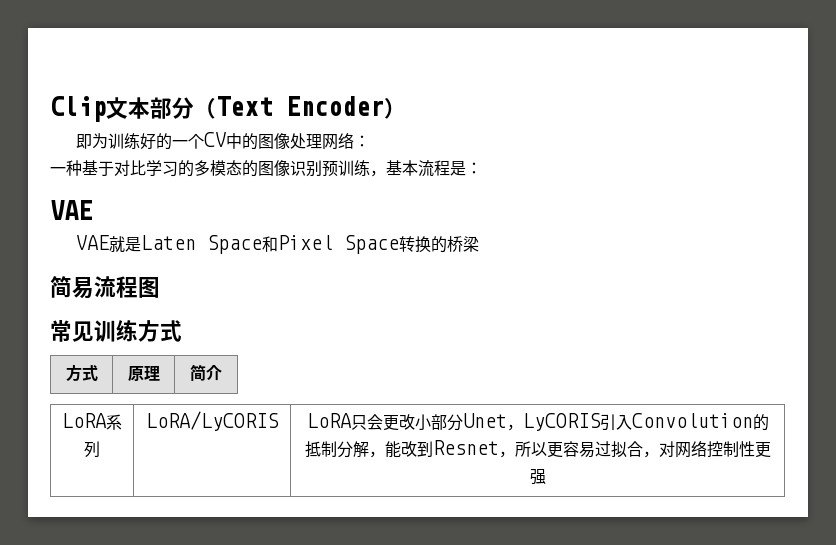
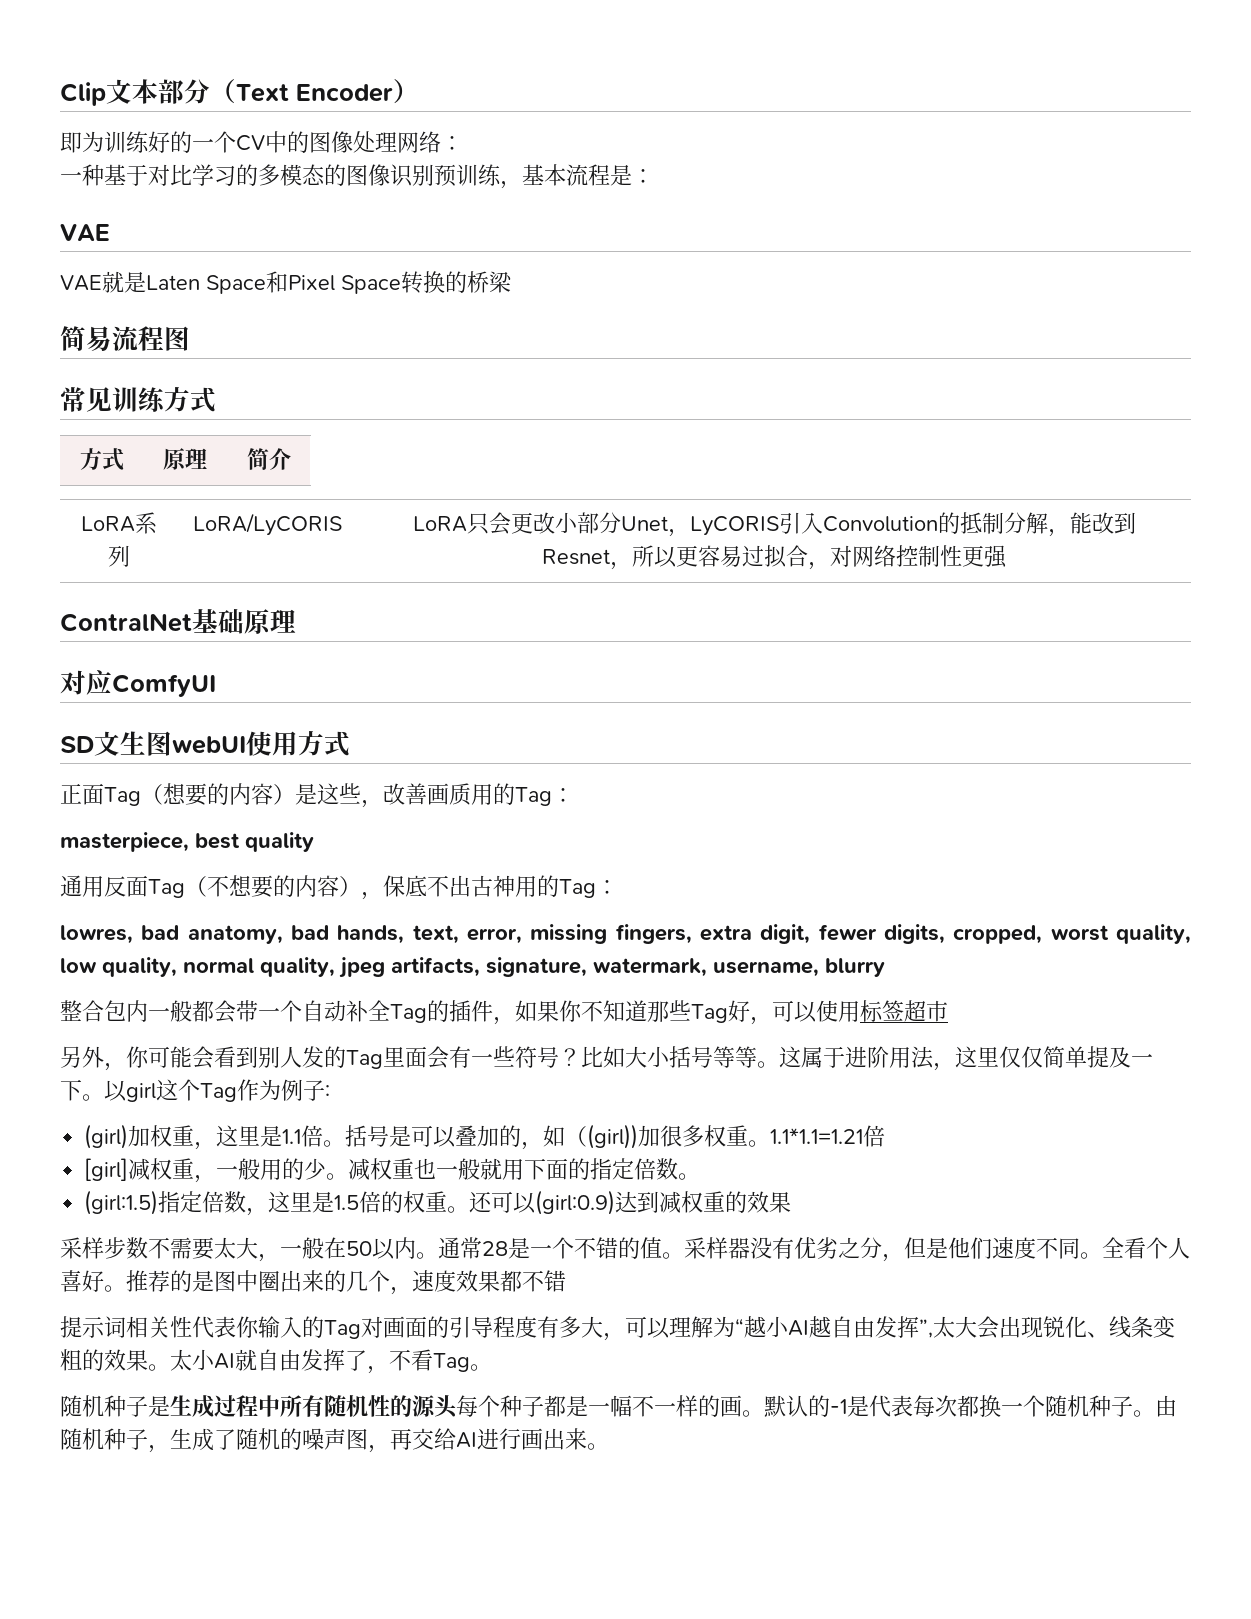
(546, 477) none -> [60,609,296,634] [60,670,216,697] [60,731,350,757] [60,783,574,808] [60,832,314,852] [60,875,618,900] [60,924,1192,944] [60,957,885,978] [60,1000,948,1025] [60,1046,1153,1071] [60,1079,330,1102] [84,1124,886,1150] [84,1158,701,1183] [84,1190,792,1216] [60,1237,1190,1262] [60,1270,566,1295] [60,1316,1175,1341] [60,1349,492,1374] [60,1395,1177,1418] [60,1428,609,1453] // ContralNet基础原理 // 对应ComfyUI // SD文生图webUI使用方式 // 正面Tag（想要的内容）是这些，改善画质用的Tag： // masterpiece, best quality // 通用反面Tag（不想要的内容），保底不出古神用的Tag： // lowres, bad anatomy, bad hands, text, error, missing fingers, extra digit, fewer digits, cropped, worst quality, low quality, normal quality, jpeg artifacts, signature, watermark, username, blurry // 整合包内一般都会带一个自动补全Tag的插件，如果你不知道那些Tag好，可以使用标签超市 // 另外，你可能会看到别人发的Tag里面会有一些符号？比如大小括号等等。这属于进阶用法，这里仅仅简单提及一下。以girl这个Tag作为例子: // (girl)加权重，这里是1.1倍。括号是可以叠加的，如（(girl))加很多权重。1.1*1.1=1.21倍 // [girl]减权重，一般用的少。减权重也一般就用下面的指定倍数。 // (girl:1.5)指定倍数，这里是1.5倍的权重。还可以(girl:0.9)达到减权重的效果 // 采样步数不需要太大，一般在50以内。通常28是一个不错的值。采样器没有优劣之分，但是他们速度不同。全看个人喜好。推荐的是图中圈出来的几个，速度效果都不错 // 提示词相关性代表你输入的Tag对画面的引导程度有多大，可以理解为“越小AI越自由发挥”,太大会出现锐化、线条变粗的效果。太小AI就自由发挥了，不看Tag。 // 随机种子是生成过程中所有随机性的源头每个种子都是一幅不一样的画。默认的-1是代表每次都换一个随机种子。由随机种子，生成了随机的噪声图，再交给AI进行画出来。

